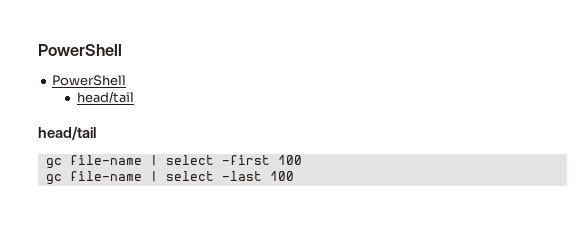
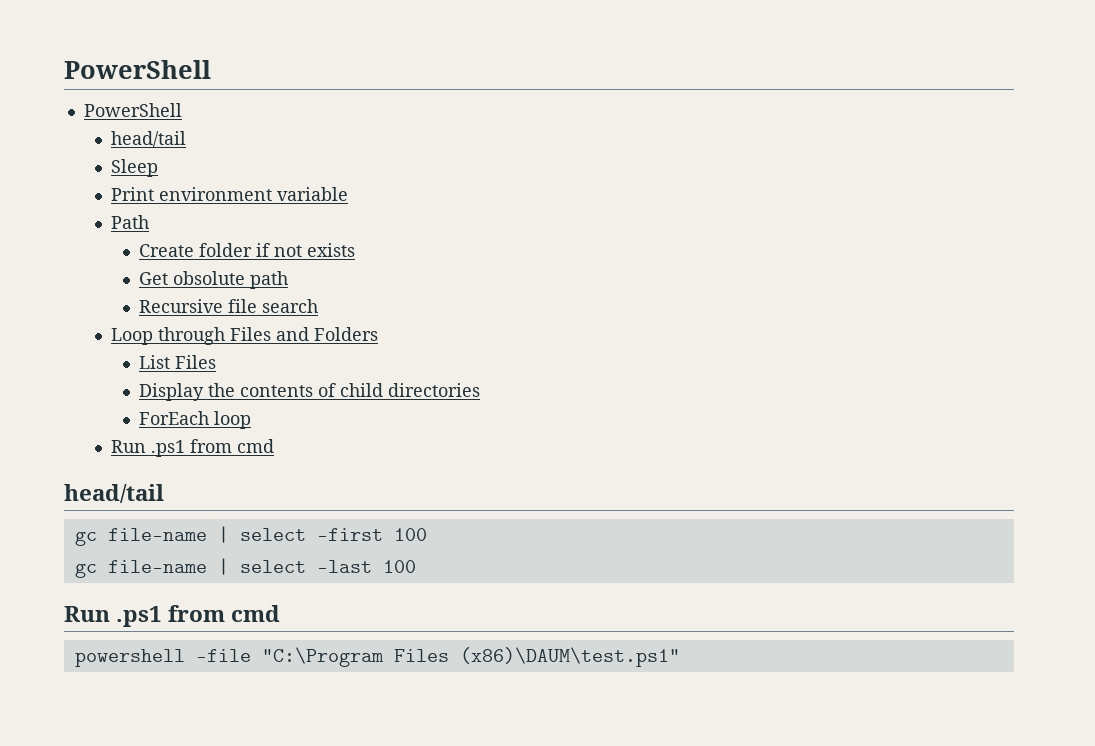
(134, 97) none -> [111,159,159,177] [111,187,349,201] [111,215,150,229] [138,243,355,257] [138,271,288,289] [138,299,318,313] [111,327,379,345] [138,355,216,369] [138,383,480,401] [138,411,251,429] [111,439,275,457] // Sleep // Print environment variable // Path // Create folder if not exists // Get obsolute path // Recursive file search // Loop through Files and Folders // List Files // Display the contents of child directories // ForEach loop // Run .ps1 from cmd
(294, 176) none -> [64,605,281,627] [74,647,680,667] // Run .ps1 from cmd // powershell -file "C:\Program Files (x86)\DAUM\test.ps1"

